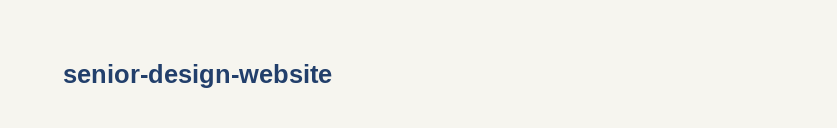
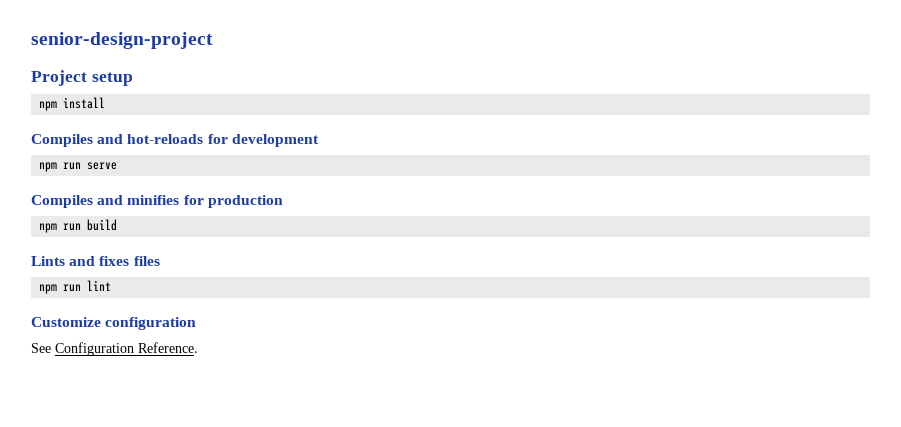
[63,64,332,88] senior-design-website -> [31,32,213,49] [31,70,133,86] [39,97,106,111] [31,134,319,147] [39,162,118,172] [31,195,283,208] [39,219,118,233] [31,256,160,266] [39,280,112,294] [31,317,197,330] [31,342,198,356] senior-design-project // Project setup // npm install // Compiles and hot-reloads for development // npm run serve // Compiles and minifies for production // npm run build // Lints and fixes files // npm run lint // Customize configuration // See Configuration Reference.

